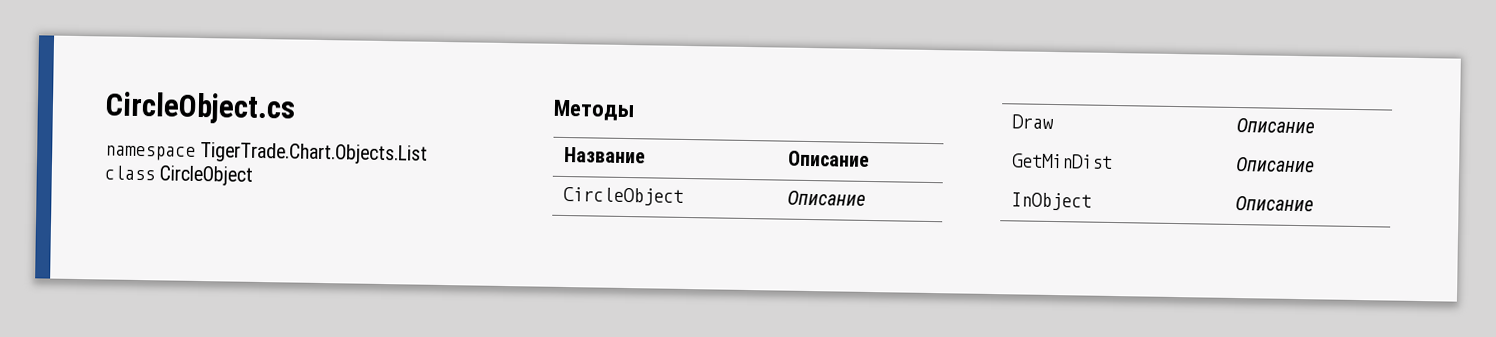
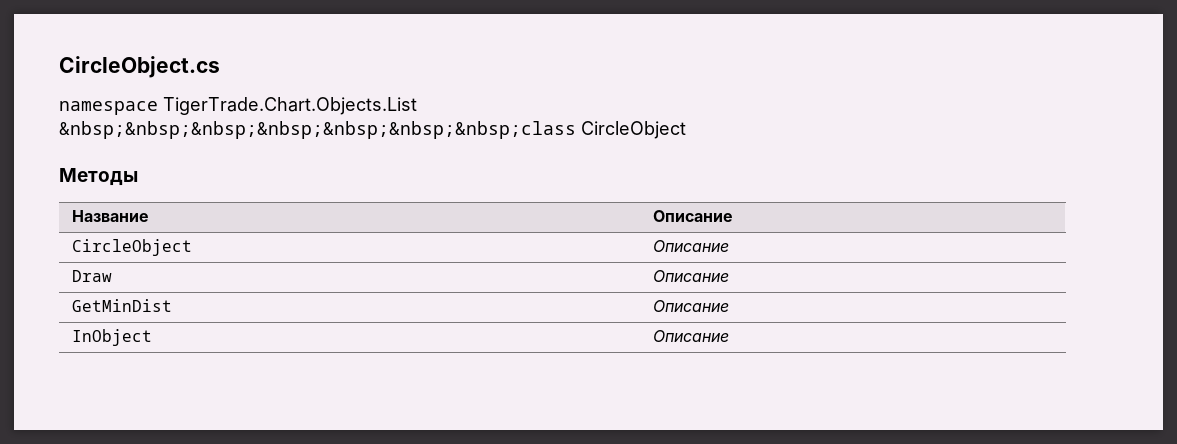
[104,165,155,181] class -> [59,121,576,139] &nbsp;&nbsp;&nbsp;&nbsp;&nbsp;&nbsp;&nbsp;class

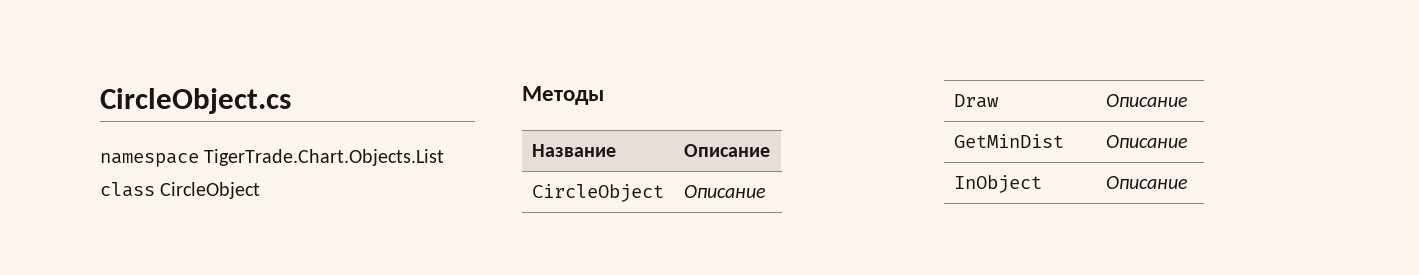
[59,121,576,139] &nbsp;&nbsp;&nbsp;&nbsp;&nbsp;&nbsp;&nbsp;class -> [100,182,155,197] class

